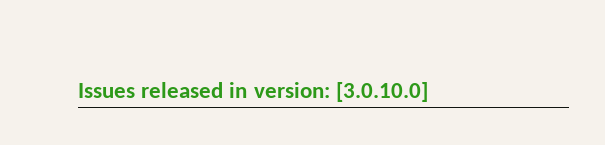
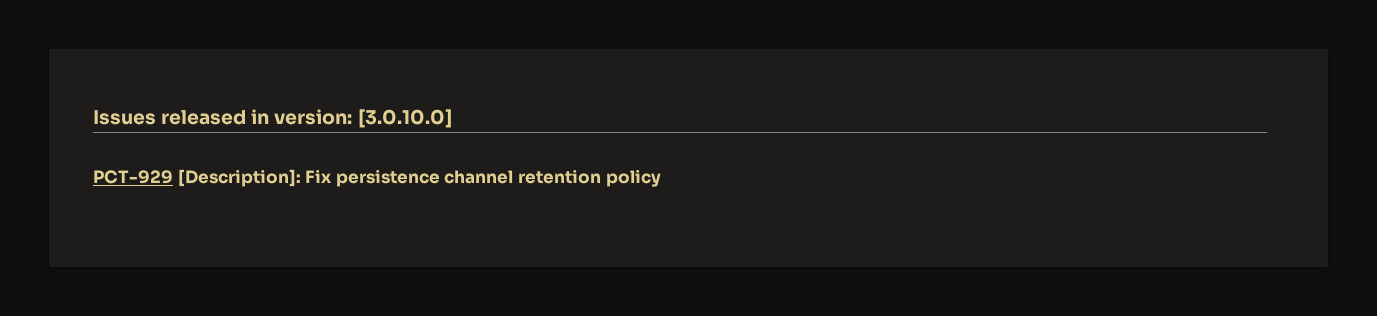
(428, 92) none -> [93,169,661,187] // PCT-929 [Description]: Fix persistence channel retention policy

